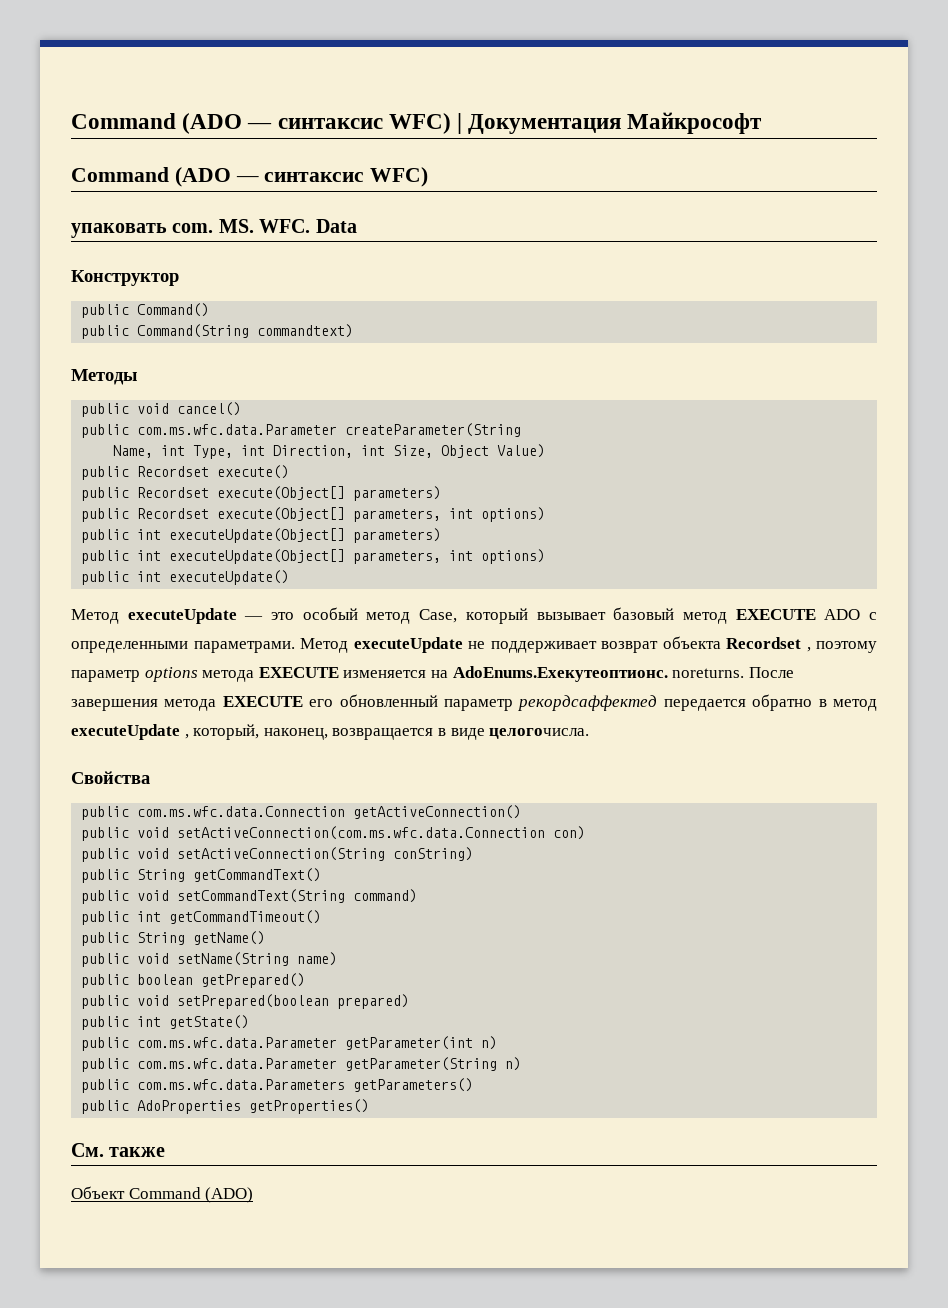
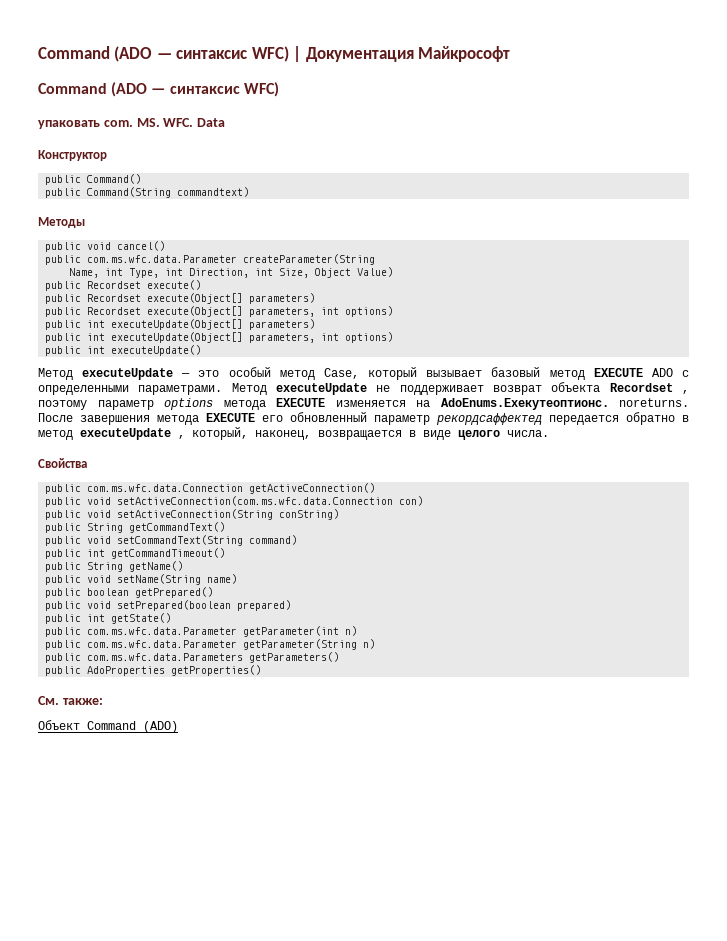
[489,728,590,739] целогочисла. -> [458,430,549,440] целого числа.
[109,1147,166,1157] также -> [62,698,103,705] также:

